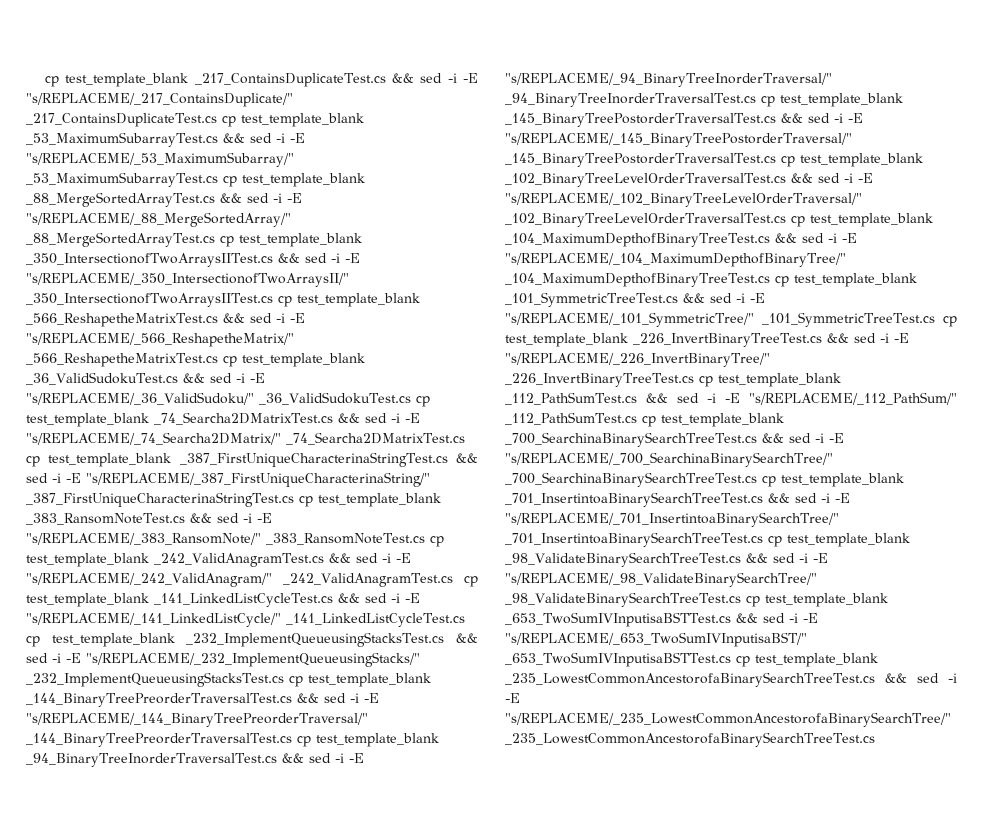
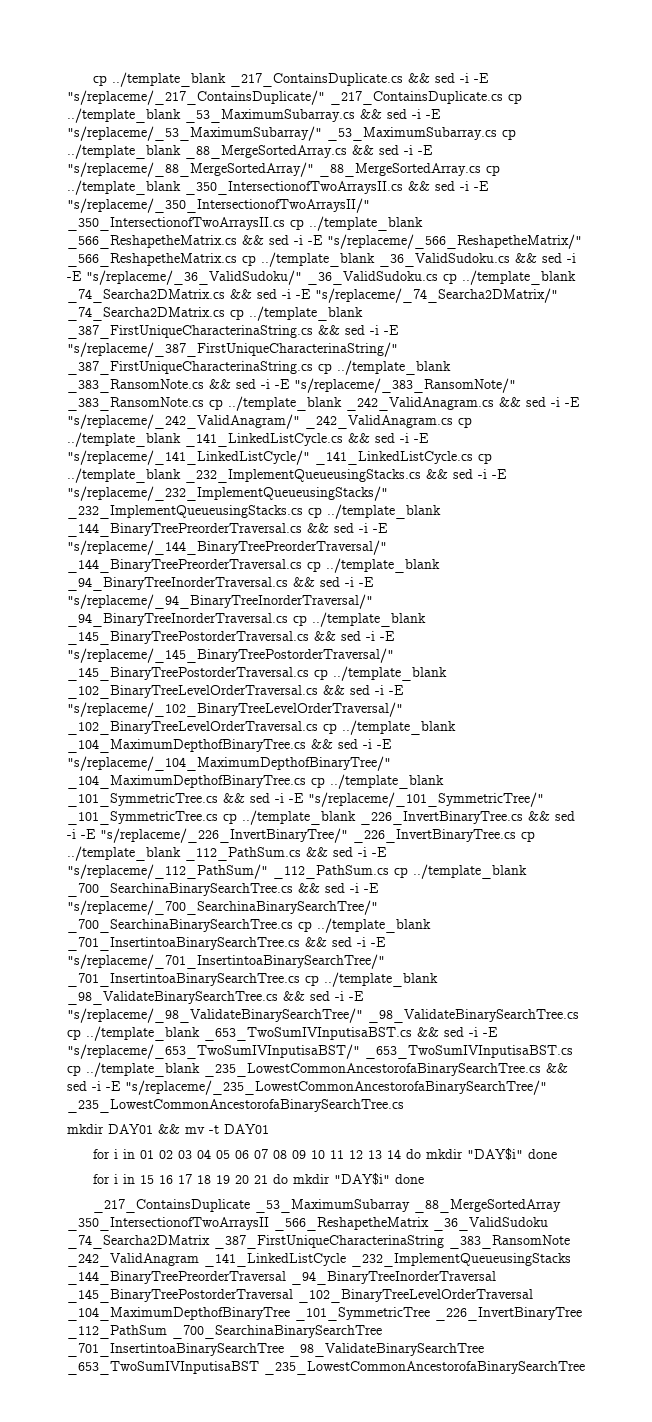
[44,73,478,87] [26,93,293,107] [26,113,364,127] [26,132,305,147] [26,152,294,167] [26,172,365,187] [26,192,302,207] [26,212,291,227] [26,232,362,247] [26,253,360,267] [26,273,349,287] [26,293,420,307] [26,313,305,327] [26,333,294,347] [26,353,365,367] [26,372,265,385] [26,392,430,407] [26,412,420,427] [26,432,465,445] [26,452,478,467] [26,472,430,487] [26,492,441,507] [26,513,272,525] [26,533,444,547] [26,553,411,567] [26,573,478,587] [26,593,420,607] [26,613,465,627] [26,632,478,647] [26,652,420,667] [26,672,431,687] [26,693,379,707] [26,713,368,727] [26,733,439,747] [26,753,364,767] [505,73,832,87] [505,93,903,107] [505,113,863,127] [505,133,852,147] [505,153,923,167] [505,173,873,187] [505,193,862,207] [505,213,933,227] [505,233,857,247] [505,253,846,267] [505,273,917,287] [505,292,765,307] [505,312,957,327] [505,333,909,347] [505,353,770,367] [505,373,841,387] [505,392,957,405] [505,412,784,427] [505,432,844,447] [505,452,833,467] [505,472,904,487] [505,492,850,507] [505,512,839,527] [505,532,910,547] [505,552,828,567] [505,572,817,587] [505,592,888,607] [505,612,818,627] [505,632,807,647] [505,652,878,667] [505,672,957,687] [505,693,520,703] [505,712,951,727] [505,732,875,747] cp test_template_blank _217_ContainsDuplicateTest.cs && sed -i -E "s/REPLACEME/_217_ContainsDuplicate/" _217_ContainsDuplicateTest.cs cp test_template_blank _53_MaximumSubarrayTest.cs && sed -i -E "s/REPLACEME/_53_MaximumSubarray/" _53_MaximumSubarrayTest.cs cp test_template_blank _88_MergeSortedArrayTest.cs && sed -i -E "s/REPLACEME/_88_MergeSortedArray/" _88_MergeSortedArrayTest.cs cp test_template_blank _350_IntersectionofTwoArraysIITest.cs && sed -i -E "s/REPLACEME/_350_IntersectionofTwoArraysII/" _350_IntersectionofTwoArraysIITest.cs cp test_template_blank _566_ReshapetheMatrixTest.cs && sed -i -E "s/REPLACEME/_566_ReshapetheMatrix/" _566_ReshapetheMatrixTest.cs cp test_template_blank _36_ValidSudokuTest.cs && sed -i -E "s/REPLACEME/_36_ValidSudoku/" _36_ValidSudokuTest.cs cp test_template_blank _74_Searcha2DMatrixTest.cs && sed -i -E "s/REPLACEME/_74_Searcha2DMatrix/" _74_Searcha2DMatrixTest.cs cp test_template_blank _387_FirstUniqueCharacterinaStringTest.cs && sed -i -E "s/REPLACEME/_387_FirstUniqueCharacterinaString/" _387_FirstUniqueCharacterinaStringTest.cs cp test_template_blank _383_RansomNoteTest.cs && sed -i -E "s/REPLACEME/_383_RansomNote/" _383_RansomNoteTest.cs cp test_template_blank _242_ValidAnagramTest.cs && sed -i -E "s/REPLACEME/_242_ValidAnagram/" _242_ValidAnagramTest.cs cp test_template_blank _141_LinkedListCycleTest.cs && sed -i -E "s/REPLACEME/_141_LinkedListCycle/" _141_LinkedListCycleTest.cs cp test_template_blank _232_ImplementQueueusingStacksTest.cs && sed -i -E "s/REPLACEME/_232_ImplementQueueusingStacks/" _232_ImplementQueueusingStacksTest.cs cp test_template_blank _144_BinaryTreePreorderTraversalTest.cs && sed -i -E "s/REPLACEME/_144_BinaryTreePreorderTraversal/" _144_BinaryTreePreorderTraversalTest.cs cp test_template_blank _94_BinaryTreeInorderTraversalTest.cs && sed -i -E "s/REPLACEME/_94_BinaryTreeInorderTraversal/" _94_BinaryTreeInorderTraversalTest.cs cp test_template_blank _145_BinaryTreePostorderTraversalTest.cs && sed -i -E "s/REPLACEME/_145_BinaryTreePostorderTraversal/" _145_BinaryTreePostorderTraversalTest.cs cp test_template_blank _102_BinaryTreeLevelOrderTraversalTest.cs && sed -i -E "s/REPLACEME/_102_BinaryTreeLevelOrderTraversal/" _102_BinaryTreeLevelOrderTraversalTest.cs cp test_template_blank _104_MaximumDepthofBinaryTreeTest.cs && sed -i -E "s/REPLACEME/_104_MaximumDepthofBinaryTree/" _104_MaximumDepthofBinaryTreeTest.cs cp test_template_blank _101_SymmetricTreeTest.cs && sed -i -E "s/REPLACEME/_101_SymmetricTree/" _101_SymmetricTreeTest.cs cp test_template_blank _226_InvertBinaryTreeTest.cs && sed -i -E "s/REPLACEME/_226_InvertBinaryTree/" _226_InvertBinaryTreeTest.cs cp test_template_blank _112_PathSumTest.cs && sed -i -E "s/REPLACEME/_112_PathSum/" _112_PathSumTest.cs cp test_template_blank _700_SearchinaBinarySearchTreeTest.cs && sed -i -E "s/REPLACEME/_700_SearchinaBinarySearchTree/" _700_SearchinaBinarySearchTreeTest.cs cp test_template_blank _701_InsertintoaBinarySearchTreeTest.cs && sed -i -E "s/REPLACEME/_701_InsertintoaBinarySearchTree/" _701_InsertintoaBinarySearchTreeTest.cs cp test_template_blank _98_ValidateBinarySearchTreeTest.cs && sed -i -E "s/REPLACEME/_98_ValidateBinarySearchTree/" _98_ValidateBinarySearchTreeTest.cs cp test_template_blank _653_TwoSumIVInputisaBSTTest.cs && sed -i -E "s/REPLACEME/_653_TwoSumIVInputisaBST/" _653_TwoSumIVInputisaBSTTest.cs cp test_template_blank _235_LowestCommonAncestorofaBinarySearchTreeTest.cs && sed -i -E "s/REPLACEME/_235_LowestCommonAncestorofaBinarySearchTree/" _235_LowestCommonAncestorofaBinarySearchTreeTest.cs -> [93,72,490,87] [67,90,522,105] [67,108,441,123] [67,126,516,141] [67,144,433,159] [67,162,500,177] [67,180,489,195] [67,198,370,213] [67,216,423,231] [67,234,582,249] [67,252,576,267] [67,270,576,285] [67,288,558,303] [67,306,363,321] [67,325,399,339] [67,342,398,357] [67,360,451,375] [67,378,516,393] [67,396,580,411] [67,414,472,429] [67,432,429,447] [67,450,492,465] [67,468,507,483] [67,486,388,501] [67,504,441,519] [67,523,388,537] [67,540,387,555] [67,558,440,573] [67,577,374,591] [67,594,373,609] [67,612,426,627] [67,631,395,645] [67,648,394,663] [67,666,447,681] [67,685,404,699] [67,702,403,717] [67,720,456,735] [67,739,392,753] [67,756,391,771] [67,774,444,789] [67,792,544,807] [67,810,575,825] [67,828,535,843] [67,846,387,861] [67,864,527,879] [67,883,379,897] [67,900,378,915] [67,918,431,933] [67,937,386,951] [67,954,385,969] [67,972,438,987] [67,991,364,1005] [67,1008,579,1023] [67,1026,498,1041] [67,1044,573,1059] [67,1062,568,1077] [67,1080,547,1095] [67,1099,404,1113] [67,1124,269,1134] [93,1148,558,1160] [93,1173,425,1185] [93,1199,562,1213] [67,1217,548,1231] [67,1235,570,1249] [67,1253,571,1267] [67,1271,496,1285] [67,1289,533,1303] [67,1307,582,1321] [67,1325,382,1339] [67,1343,484,1357] [67,1361,585,1375] cp ../template_blank _217_ContainsDuplicate.cs && sed -i -E "s/replaceme/_217_ContainsDuplicate/" _217_ContainsDuplicate.cs cp ../template_blank _53_MaximumSubarray.cs && sed -i -E "s/replaceme/_53_MaximumSubarray/" _53_MaximumSubarray.cs cp ../template_blank _88_MergeSortedArray.cs && sed -i -E "s/replaceme/_88_MergeSortedArray/" _88_MergeSortedArray.cs cp ../template_blank _350_IntersectionofTwoArraysII.cs && sed -i -E "s/replaceme/_350_IntersectionofTwoArraysII/" _350_IntersectionofTwoArraysII.cs cp ../template_blank _566_ReshapetheMatrix.cs && sed -i -E "s/replaceme/_566_ReshapetheMatrix/" _566_ReshapetheMatrix.cs cp ../template_blank _36_ValidSudoku.cs && sed -i -E "s/replaceme/_36_ValidSudoku/" _36_ValidSudoku.cs cp ../template_blank _74_Searcha2DMatrix.cs && sed -i -E "s/replaceme/_74_Searcha2DMatrix/" _74_Searcha2DMatrix.cs cp ../template_blank _387_FirstUniqueCharacterinaString.cs && sed -i -E "s/replaceme/_387_FirstUniqueCharacterinaString/" _387_FirstUniqueCharacterinaString.cs cp ../template_blank _383_RansomNote.cs && sed -i -E "s/replaceme/_383_RansomNote/" _383_RansomNote.cs cp ../template_blank _242_ValidAnagram.cs && sed -i -E "s/replaceme/_242_ValidAnagram/" _242_ValidAnagram.cs cp ../template_blank _141_LinkedListCycle.cs && sed -i -E "s/replaceme/_141_LinkedListCycle/" _141_LinkedListCycle.cs cp ../template_blank _232_ImplementQueueusingStacks.cs && sed -i -E "s/replaceme/_232_ImplementQueueusingStacks/" _232_ImplementQueueusingStacks.cs cp ../template_blank _144_BinaryTreePreorderTraversal.cs && sed -i -E "s/replaceme/_144_BinaryTreePreorderTraversal/" _144_BinaryTreePreorderTraversal.cs cp ../template_blank _94_BinaryTreeInorderTraversal.cs && sed -i -E "s/replaceme/_94_BinaryTreeInorderTraversal/" _94_BinaryTreeInorderTraversal.cs cp ../template_blank _145_BinaryTreePostorderTraversal.cs && sed -i -E "s/replaceme/_145_BinaryTreePostorderTraversal/" _145_BinaryTreePostorderTraversal.cs cp ../template_blank _102_BinaryTreeLevelOrderTraversal.cs && sed -i -E "s/replaceme/_102_BinaryTreeLevelOrderTraversal/" _102_BinaryTreeLevelOrderTraversal.cs cp ../template_blank _104_MaximumDepthofBinaryTree.cs && sed -i -E "s/replaceme/_104_MaximumDepthofBinaryTree/" _104_MaximumDepthofBinaryTree.cs cp ../template_blank _101_SymmetricTree.cs && sed -i -E "s/replaceme/_101_SymmetricTree/" _101_SymmetricTree.cs cp ../template_blank _226_InvertBinaryTree.cs && sed -i -E "s/replaceme/_226_InvertBinaryTree/" _226_InvertBinaryTree.cs cp ../template_blank _112_PathSum.cs && sed -i -E "s/replaceme/_112_PathSum/" _112_PathSum.cs cp ../template_blank _700_SearchinaBinarySearchTree.cs && sed -i -E "s/replaceme/_700_SearchinaBinarySearchTree/" _700_SearchinaBinarySearchTree.cs cp ../template_blank _701_InsertintoaBinarySearchTree.cs && sed -i -E "s/replaceme/_701_InsertintoaBinarySearchTree/" _701_InsertintoaBinarySearchTree.cs cp ../template_blank _98_ValidateBinarySearchTree.cs && sed -i -E "s/replaceme/_98_ValidateBinarySearchTree/" _98_ValidateBinarySearchTree.cs cp ../template_blank _653_TwoSumIVInputisaBST.cs && sed -i -E "s/replaceme/_653_TwoSumIVInputisaBST/" _653_TwoSumIVInputisaBST.cs cp ../template_blank _235_LowestCommonAncestorofaBinarySearchTree.cs && sed -i -E "s/replaceme/_235_LowestCommonAncestorofaBinarySearchTree/" _235_LowestCommonAncestorofaBinarySearchTree.cs // mkdir DAY01 && mv -t DAY01 // for i in 01 02 03 04 05 06 07 08 09 10 11 12 13 14 do mkdir "DAY$i" done // for i in 15 16 17 18 19 20 21 do mkdir "DAY$i" done // _217_ContainsDuplicate _53_MaximumSubarray _88_MergeSortedArray _350_IntersectionofTwoArraysII _566_ReshapetheMatrix _36_ValidSudoku _74_Searcha2DMatrix _387_FirstUniqueCharacterinaString _383_RansomNote _242_ValidAnagram _141_LinkedListCycle _232_ImplementQueueusingStacks _144_BinaryTreePreorderTraversal _94_BinaryTreeInorderTraversal _145_BinaryTreePostorderTraversal _102_BinaryTreeLevelOrderTraversal _104_MaximumDepthofBinaryTree _101_SymmetricTree _226_InvertBinaryTree _112_PathSum _700_SearchinaBinarySearchTree _701_InsertintoaBinarySearchTree _98_ValidateBinarySearchTree _653_TwoSumIVInputisaBST _235_LowestCommonAncestorofaBinarySearchTree

